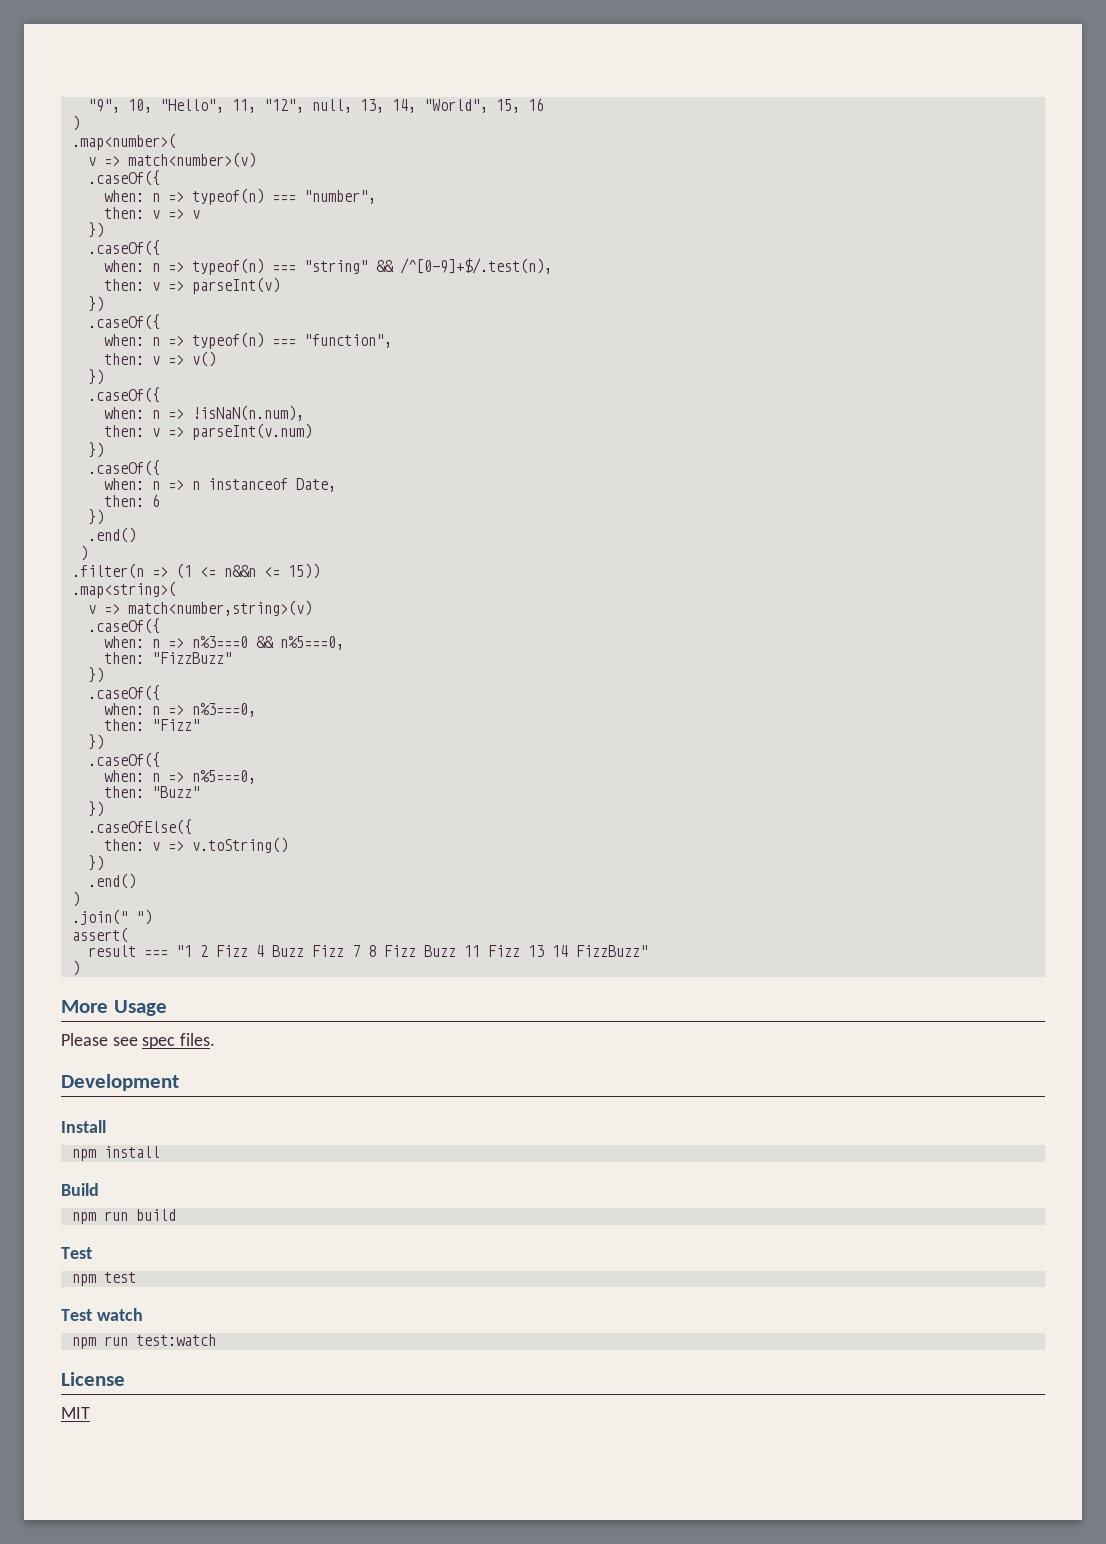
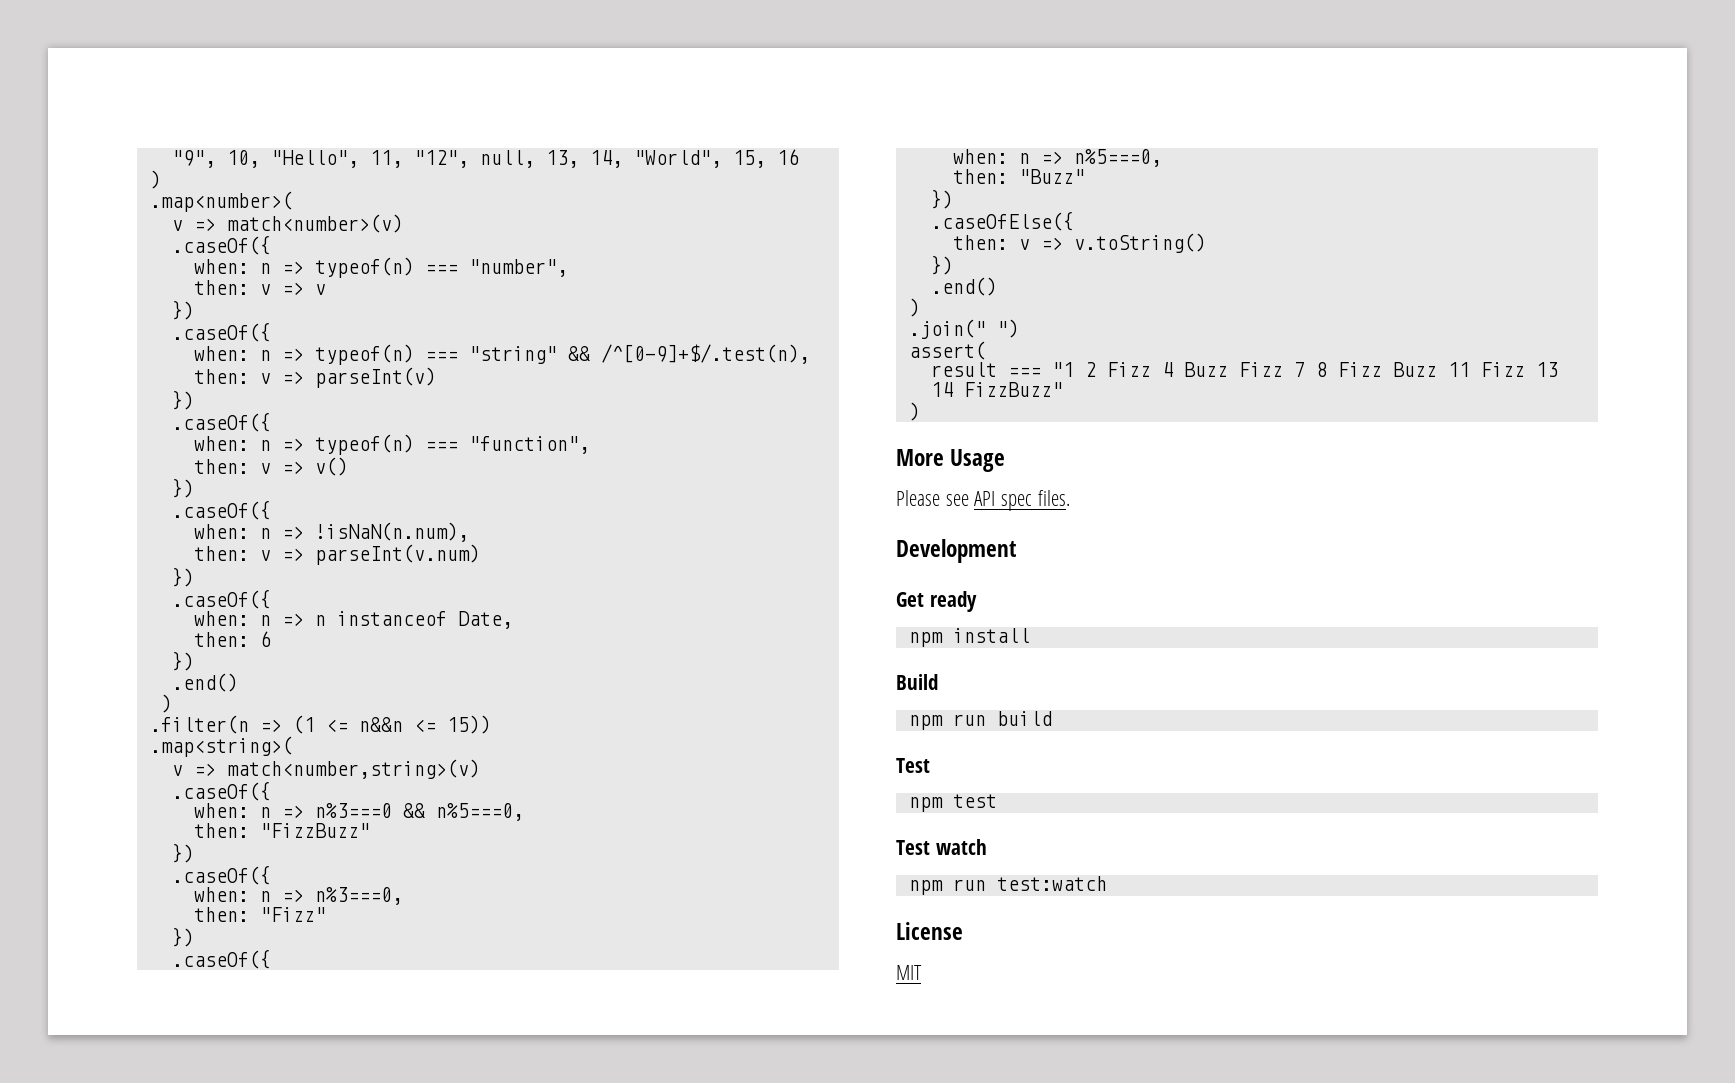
(138, 1041) none -> [974,491,996,506] API
[61,1120,106,1133] Install -> [896,591,977,612] Get ready

